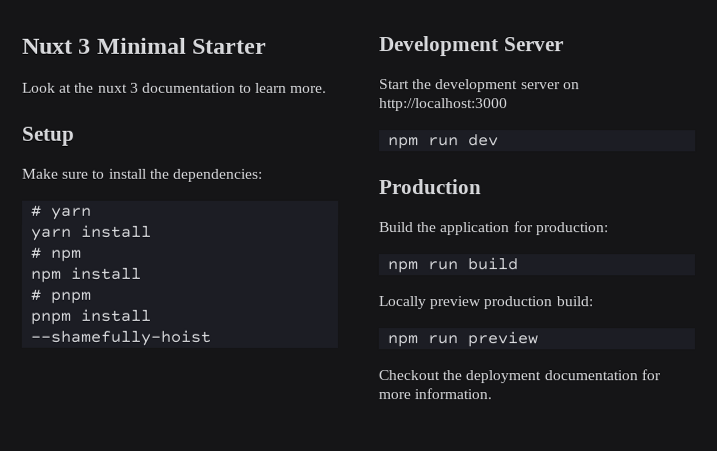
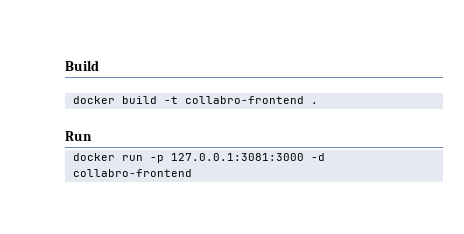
[22,37,268,54] [22,82,328,93] [22,126,75,146] [22,168,263,182] [31,204,93,220] [30,224,153,241] [30,246,82,262] [30,266,142,283] [30,288,92,304] [30,308,152,325] [30,329,212,346] [379,36,564,57] [379,79,580,93] [379,98,508,112] [388,134,500,150] [379,179,482,195] [378,221,609,236] [387,257,519,274] [378,296,593,310] [387,331,539,348] [378,369,661,384] [378,388,493,400] Nuxt 3 Minimal Starter // Look at the nuxt 3 documentation to learn more. // Setup // Make sure to install the dependencies: // # yarn // yarn install // # npm // npm install // # pnpm // pnpm install --shamefully-hoist // Development Server // Start the development server on http://localhost:3000 // npm run dev // Production // Build the application for production: // npm run build // Locally preview production build: // npm run preview // Checkout the deployment documentation for more information. -> [65,60,99,71] [72,96,318,104] [65,131,92,141] [72,153,325,163] [72,169,192,177] Build // docker build -t collabro-frontend . // Run // docker run -p 127.0.0.1:3081:3000 -d collabro-frontend

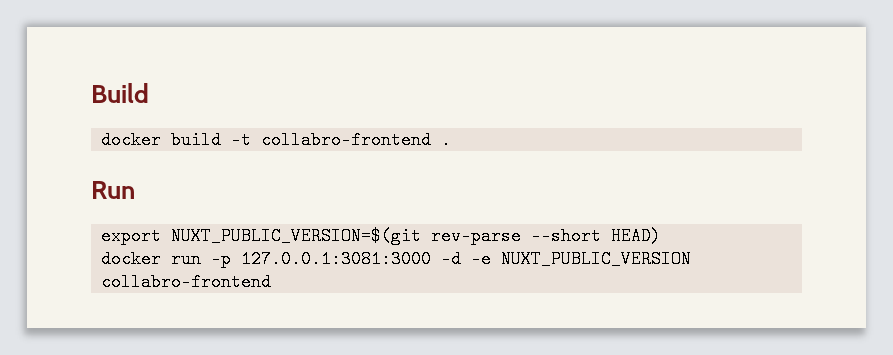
(92, 136) none -> [100,227,661,245] // export NUXT_PUBLIC_VERSION=$(git rev-parse --short HEAD)
(325, 157) none -> [470,250,691,268] -e NUXT_PUBLIC_VERSION

